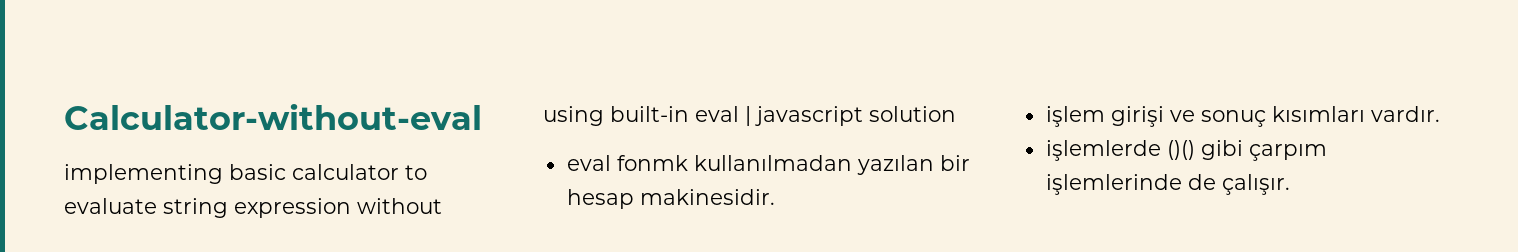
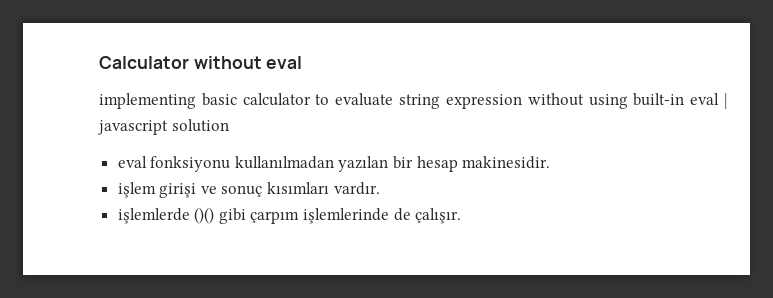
[64,104,482,130] Calculator-without-eval -> [99,56,303,69] Calculator without eval
[616,155,688,171] fonmk -> [150,156,231,172] fonksiyonu

